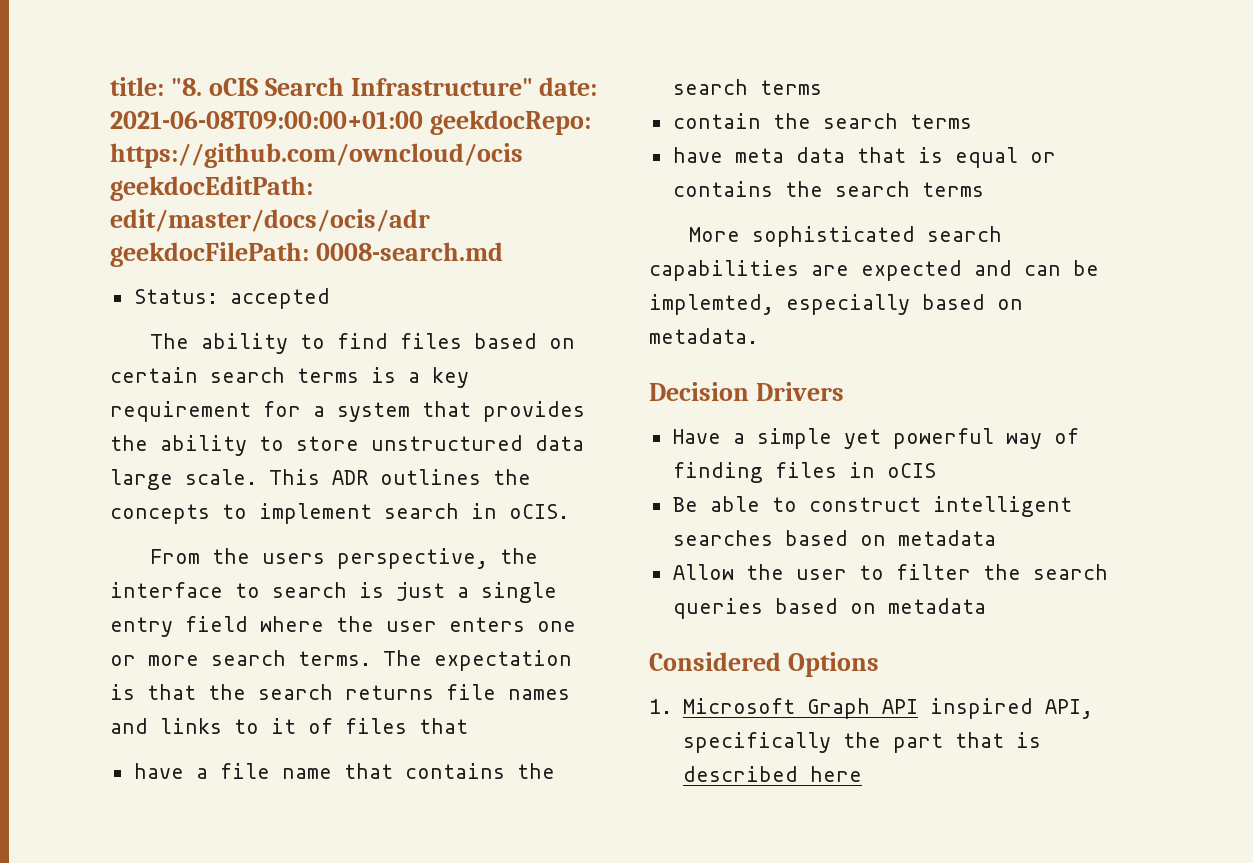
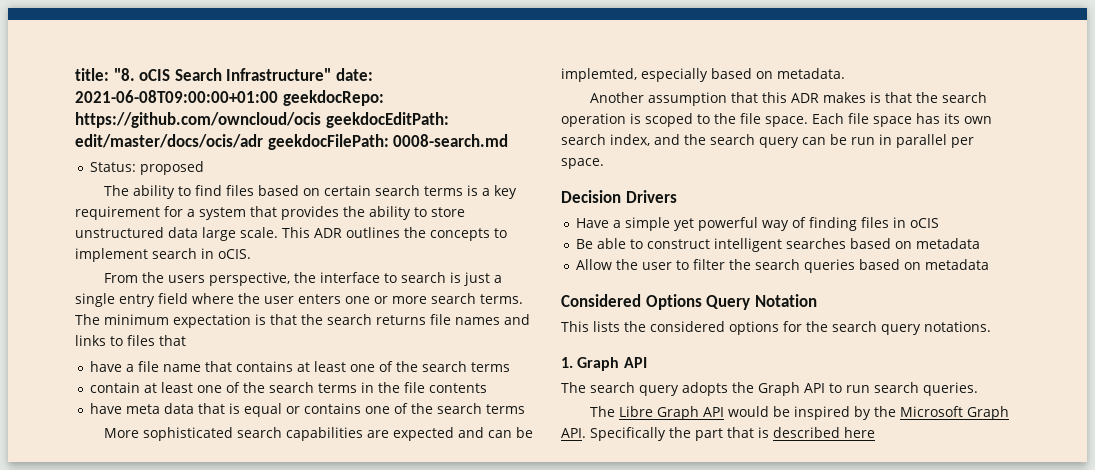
[229,288,330,309] accepted -> [139,161,204,175] proposed
(422, 658) none -> [104,314,169,325] minimum
[271,718,333,734] it of -> (123, 341) none
(505, 771) none -> [296,361,393,372] at least one of
[772,113,972,129] the search terms -> [143,382,487,393] at least one of the search terms in the file contents
(773, 189) none -> [364,403,408,414] one of
(758, 336) none -> [590,92,988,106] [561,113,992,127] [561,134,974,148] [561,158,604,169] // Another assumption that this ADR makes is that the search operation is scoped to the file space. Each file space has its own search index, and the search query can be run in parallel per space.
[649,698,1093,719] [682,732,831,753] // 1. Microsoft Graph API inspired API, specifically -> [706,294,817,310] [561,321,991,335] [561,357,647,371] [561,382,978,396] [590,406,1010,420] [561,427,666,441] Query Notation // This lists the considered options for the search query notations. // 1. Graph API // The search query adopts the Graph API to run search queries. // The Libre Graph API would be inspired by the Microsoft Graph API. Specifically

